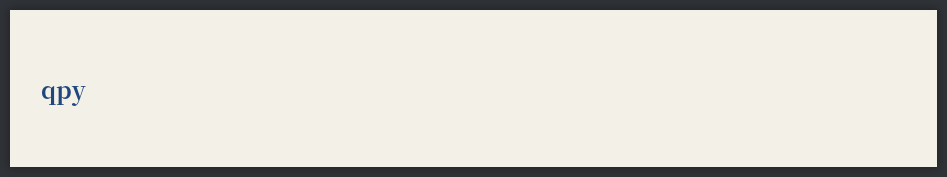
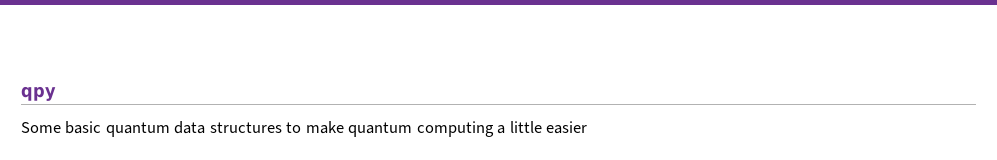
(86, 96) none -> [21,121,588,137] // Some basic quantum data structures to make quantum computing a little easier

